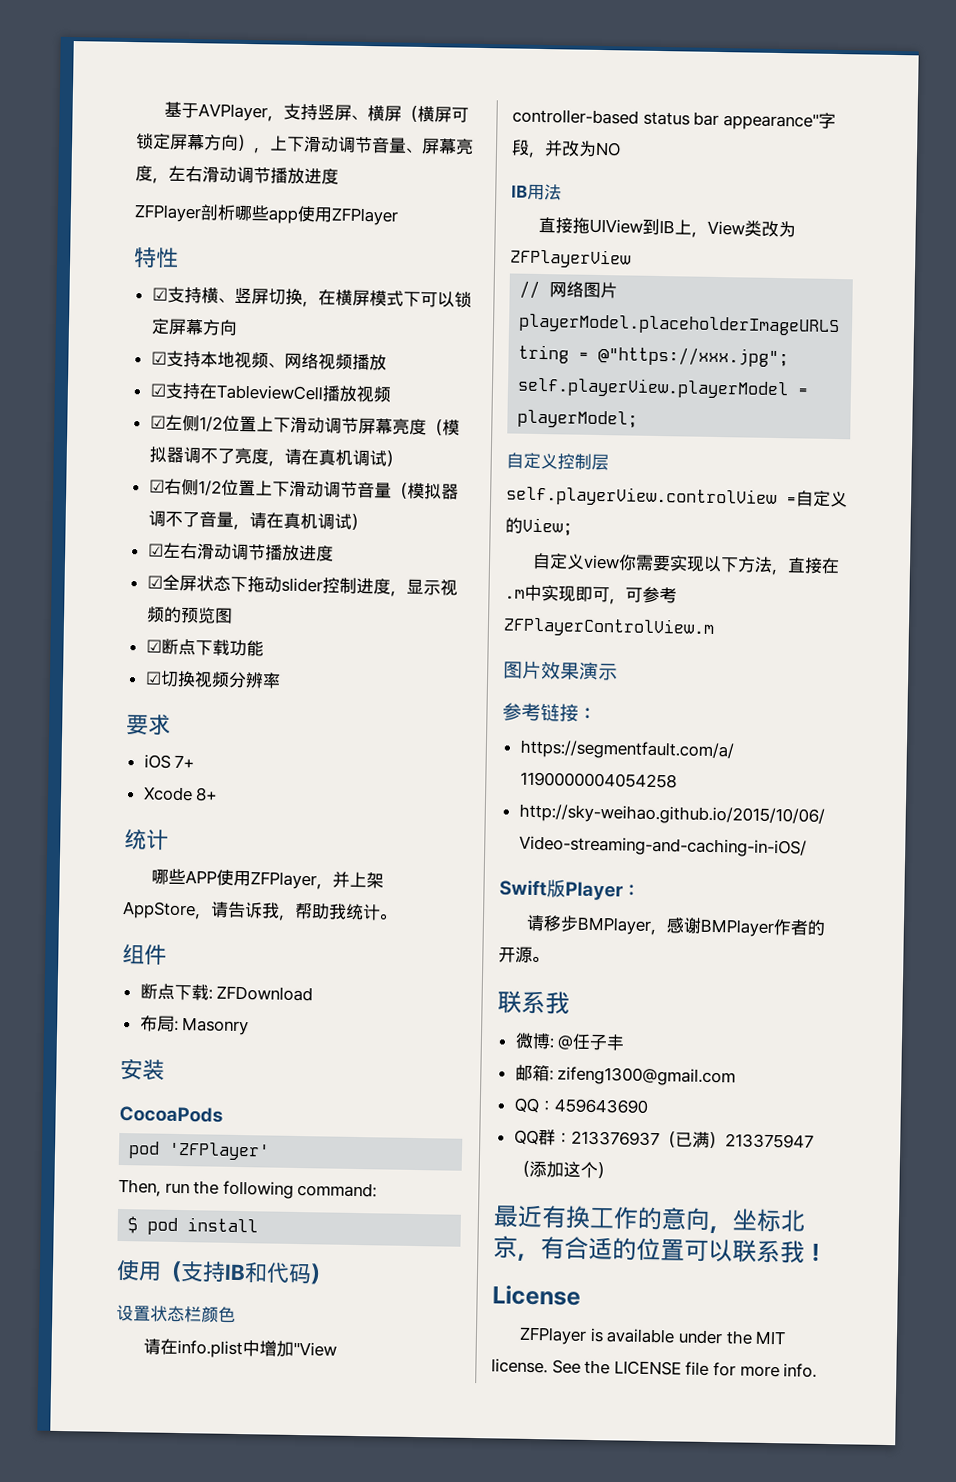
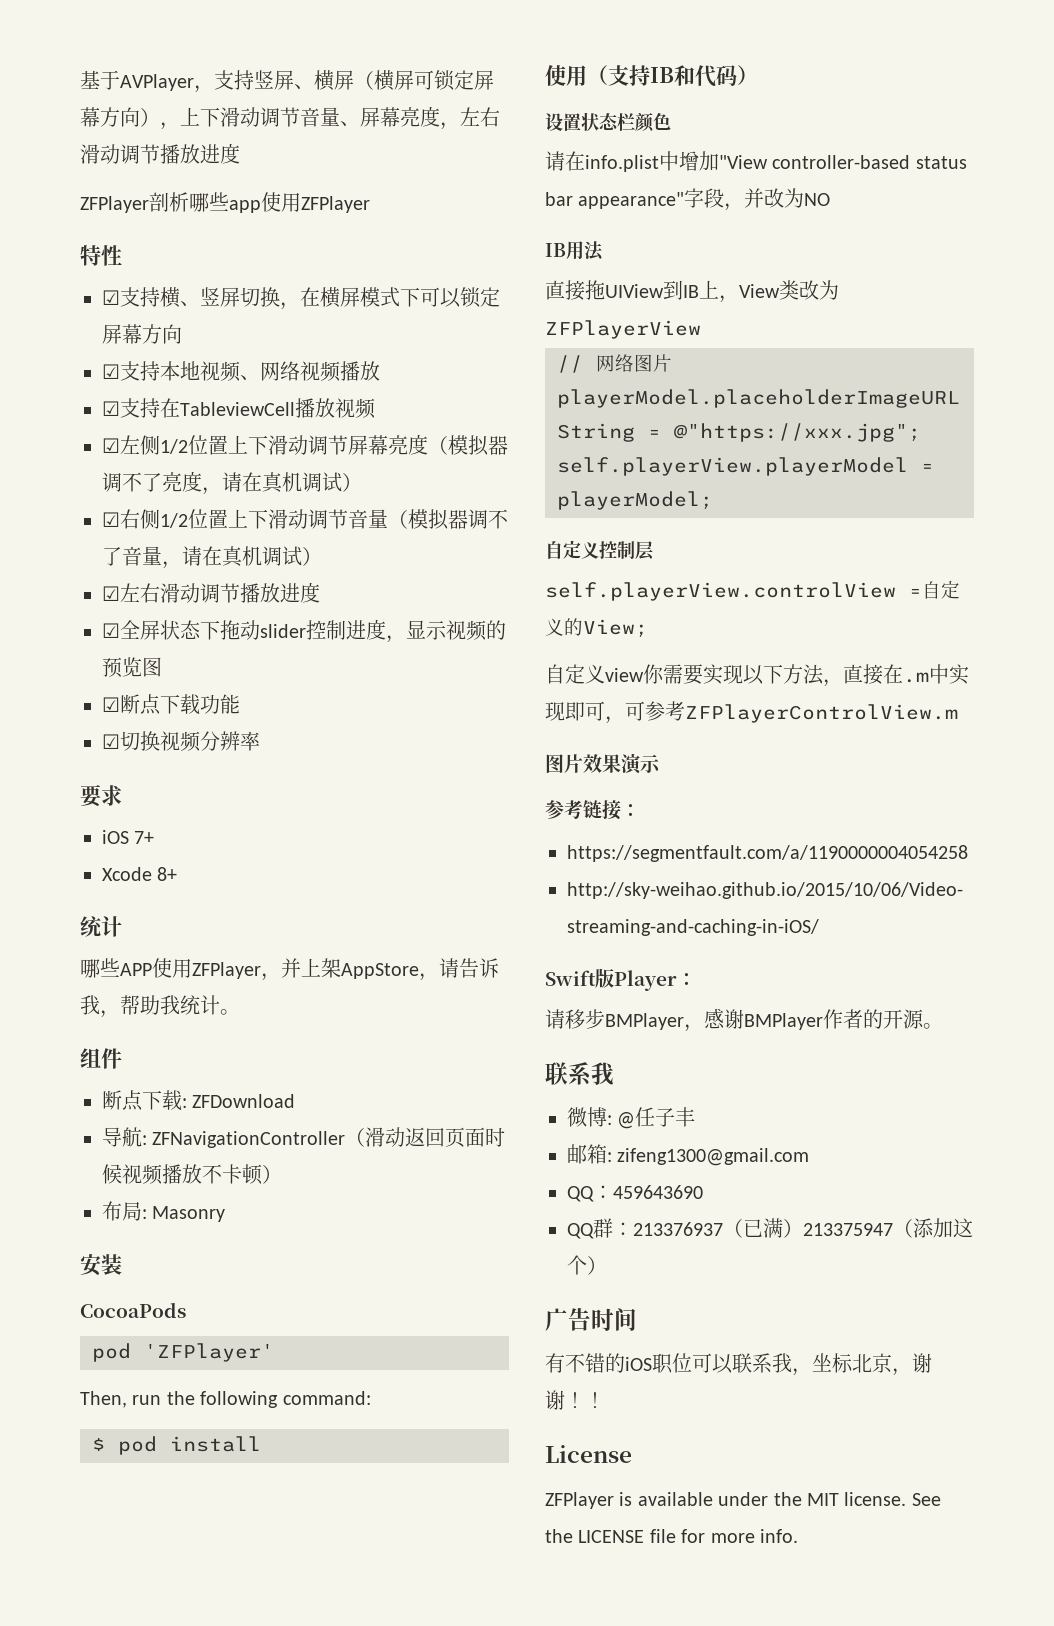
(314, 993) none -> [102,1127,506,1148] [102,1164,282,1185] // 导航: ZFNavigationController（滑动返回页面时候视频播放不卡顿）
[493,1204,806,1234] [493,1235,805,1264] 最近有换工作的意向，坐标北京，有合适的位置可以联系我 -> [545,1308,637,1331] [545,1353,932,1376] [545,1390,585,1410] 广告时间 // 有不错的iOS职位可以联系我，坐标北京，谢谢！

